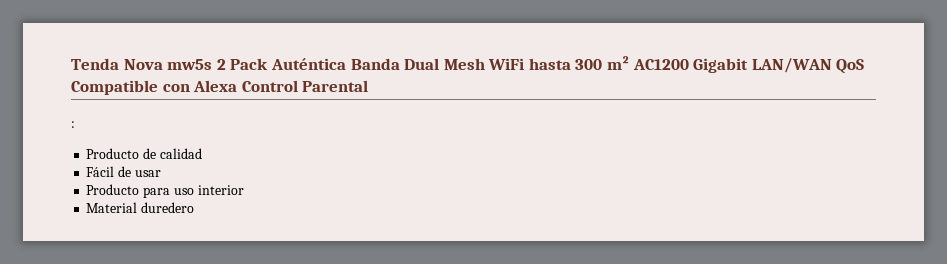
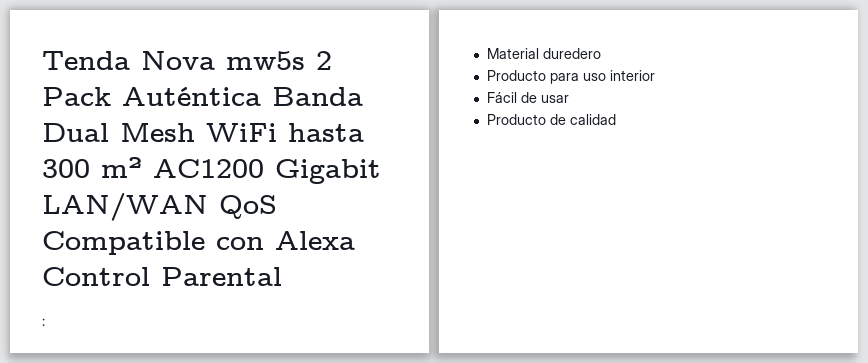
[86,148,202,159] // Producto de calidad -> [486,48,601,59] [486,70,655,84] // Material duredero // Producto para uso interior
[143,185,244,198] [86,202,195,213] para uso interior // Material duredero -> [549,114,616,125] de calidad

